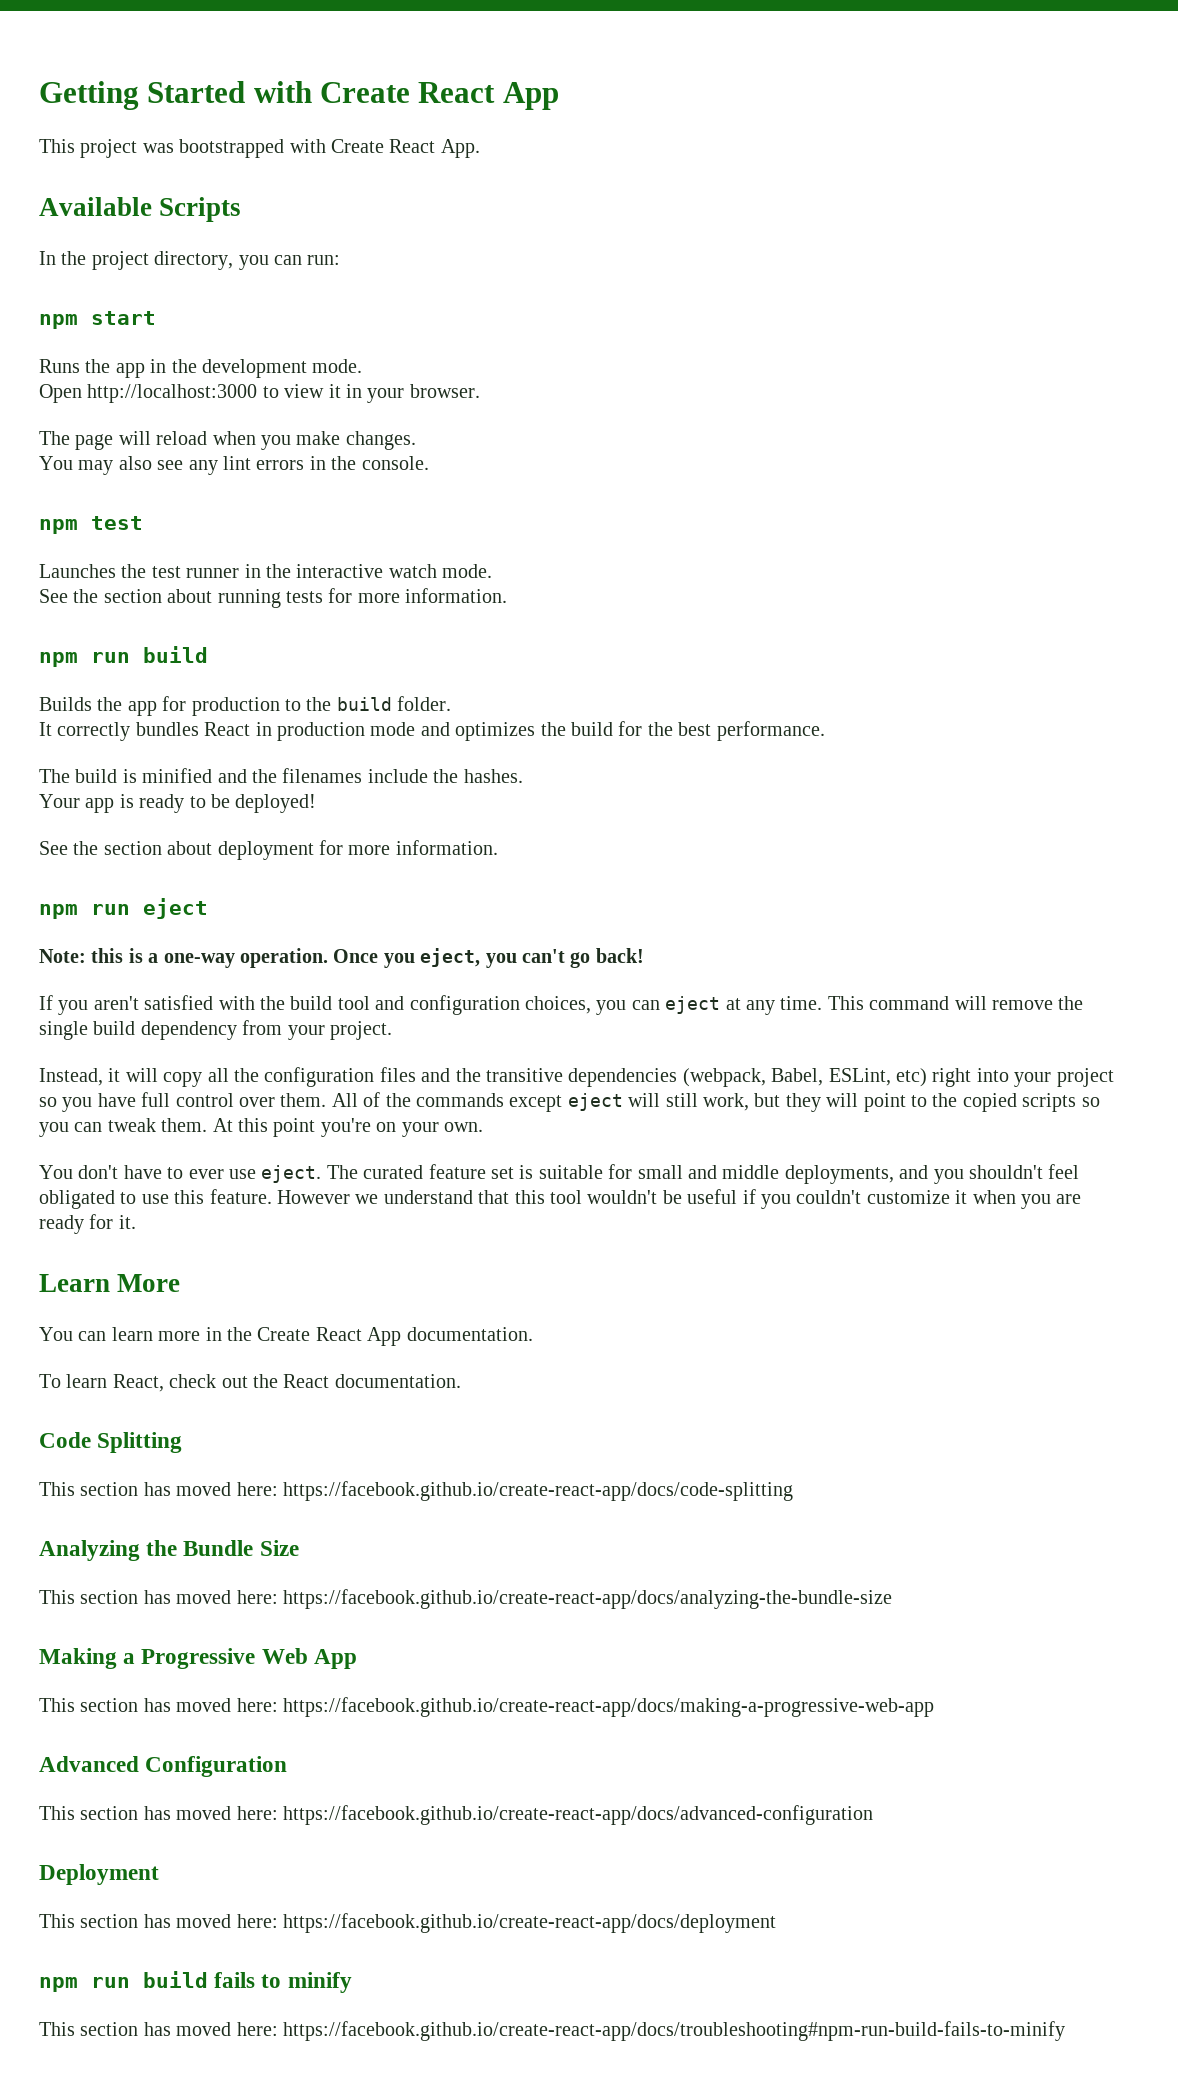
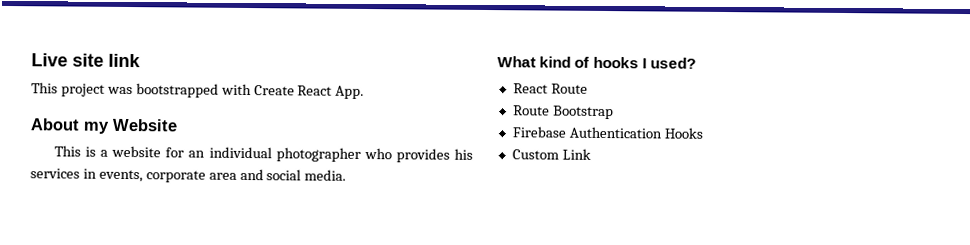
[39,81,559,110] Getting Started with Create React App -> [31,53,141,68] Live site link
[39,197,242,222] [39,251,341,270] [39,311,156,329] [39,359,363,378] [39,384,480,403] [39,431,416,450] [39,456,429,475] [39,516,143,534] [39,564,493,578] [39,588,508,608] [39,646,208,667] [39,696,452,716] [39,721,825,741] [39,768,523,783] [39,794,317,813] [39,840,498,860] [39,898,208,919] [39,948,644,968] [39,995,1084,1015] [39,1020,392,1040] [39,1067,1114,1087] [39,1092,1100,1112] [39,1118,483,1137] [39,1164,1080,1184] [39,1189,1082,1209] [39,1214,136,1234] [39,1274,181,1292] [39,1327,533,1346] [39,1374,461,1392] [39,1432,183,1453] [39,1481,793,1501] [39,1540,299,1561] [39,1589,892,1609] [39,1648,357,1669] [39,1697,934,1717] [39,1756,288,1777] [39,1805,873,1825] [39,1864,159,1885] [39,1913,776,1933] [39,1971,352,1993] [39,2021,1065,2041] Available Scripts // In the project directory, you can run: // npm start // Runs the app in the development mode. // Open http://localhost:3000 to view it in your browser. // The page will reload when you make changes. // You may also see any lint errors in the console. // npm test // Launches the test runner in the interactive watch mode. // See the section about running tests for more information. // npm run build // Builds the app for production to the build folder. // It correctly bundles React in production mode and optimizes the build for the best performance. // The build is minified and the filenames include the hashes. // Your app is ready to be deployed! // See the section about deployment for more information. // npm run eject // Note: this is a one-way operation. Once you eject, you can't go back! // If you aren't satisfied with the build tool and configuration choices, you can eject at any time. This command will remove the single build dependency from your project. // Instead, it will copy all the configuration files and the transitive dependencies (webpack, Babel, ESLint, etc) right into your project so you have full control over them. All of the commands except eject will still work, but they will point to the copied scripts so you can tweak them. At this point you're on your own. // You don't have to ever use eject. The curated feature set is suitable for small and middle deployments, and you shouldn't feel obligated to use this feature. However we understand that this tool wouldn't be useful if you couldn't customize it when you are ready for it. // Learn More // You can learn more in the Create React App documentation. // To learn React, check out the React documentation. // Code Splitting // This section has moved here: https://facebook.github.io/create-react-app/docs/code-splitting // Analyzing the Bundle Size // This section has moved here: https://facebook.github.io/create-react-app/docs/analyzing-the-bundle-size // Making a Progressive Web App // This section has moved here: https://facebook.github.io/create-react-app/docs/making-a-progressive-web-app // Advanced Configuration // This section has moved here: https://facebook.github.io/create-react-app/docs/advanced-configuration // Deployment // This section has moved here: https://facebook.github.io/create-react-app/docs/deployment // npm run build fails to minify // This section has moved here: https://facebook.github.io/create-react-app/docs/troubleshooting#npm-run-build-fails-to-minify -> [30,118,178,134] [53,145,474,163] [30,168,347,183] [497,56,696,69] [512,83,588,94] [512,105,614,120] [511,126,703,139] [511,148,591,160] About my Website // This is a website for an individual photographer who provides his services in events, corporate area and social media. // What kind of hooks I used? // React Route // Route Bootstrap // Firebase Authentication Hooks // Custom Link

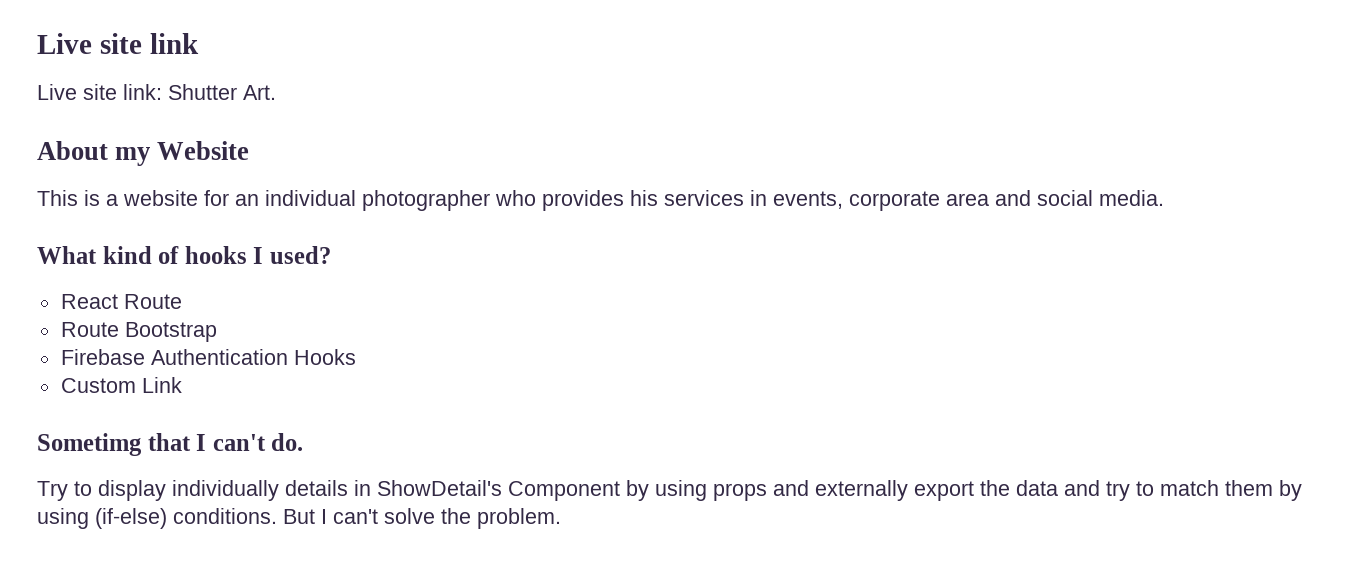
[31,82,365,99] This project was bootstrapped with Create React App. -> [37,84,276,100] Live site link: Shutter Art.
(591, 154) none -> [37,433,304,456] [37,480,1302,501] [37,508,561,529] // Sometimg that I can't do. // Try to display individually details in ShowDetail's Component by using props and externally export the data and try to match them by using (if-else) conditions. But I can't solve the problem.

